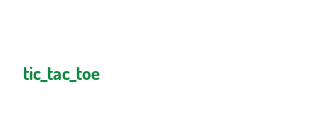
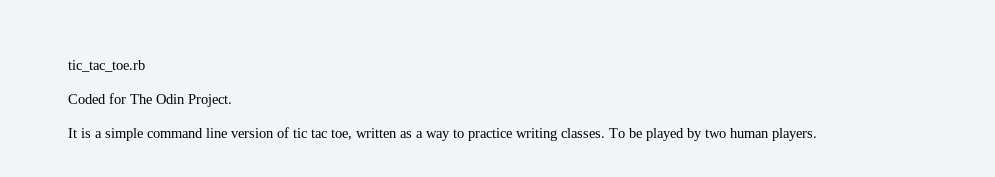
[23,66,100,82] tic_tac_toe -> [68,60,145,72] [68,93,232,107] [68,127,817,141] tic_tac_toe.rb // Coded for The Odin Project. // It is a simple command line version of tic tac toe, written as a way to practice writing classes. To be played by two human players.

